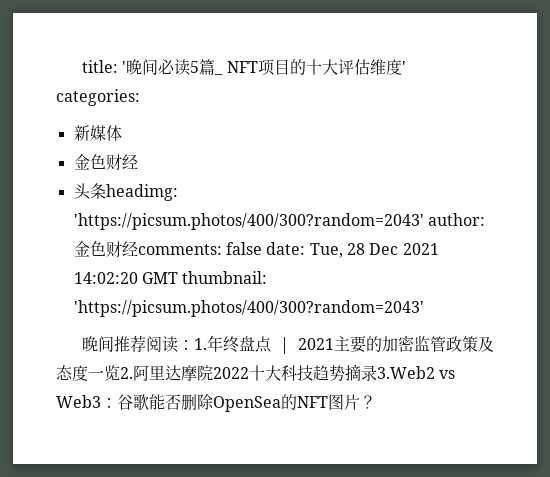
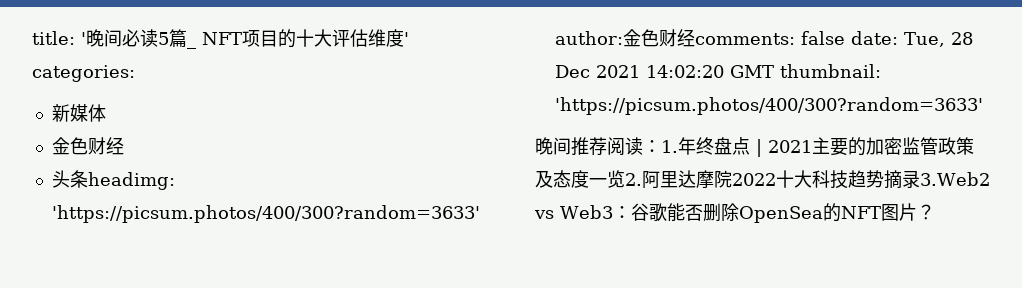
[73,213,424,230] 'https://picsum.photos/400/300?random=2043' -> [51,205,480,223] 'https://picsum.photos/400/300?random=3633'
[73,300,424,317] 'https://picsum.photos/400/300?random=2043' -> [554,97,983,115] 'https://picsum.photos/400/300?random=3633'

